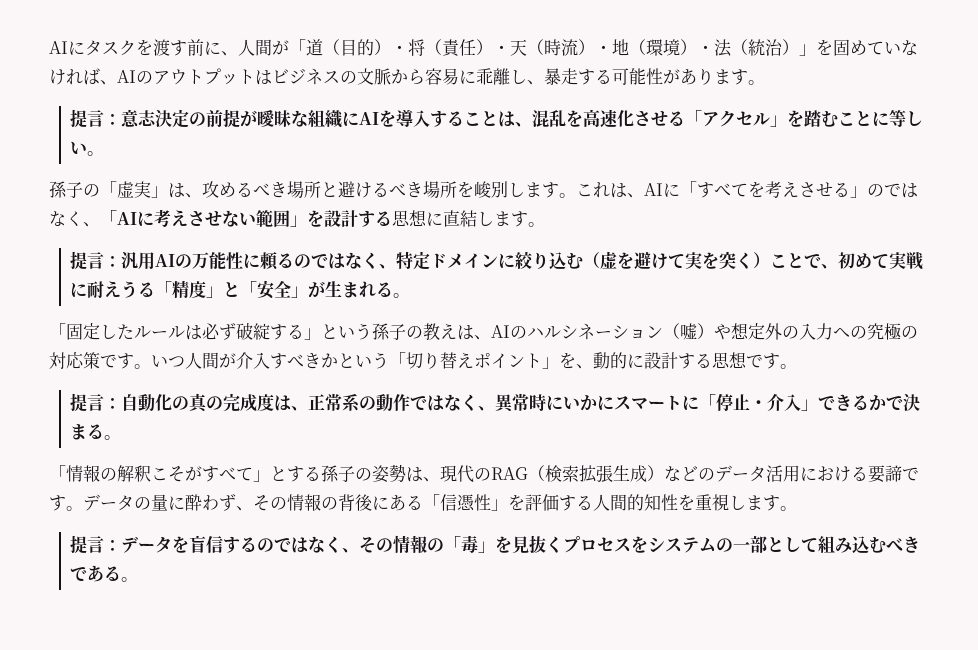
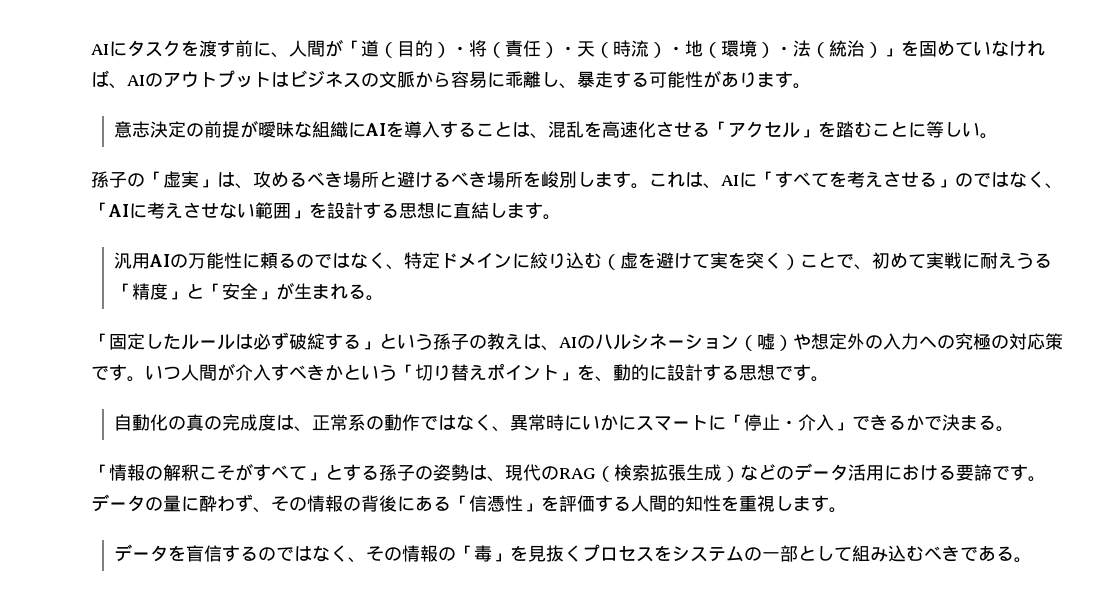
[70,109,122,128] 提言： -> (811, 86) none
[70,251,122,270] 提言： -> (561, 217) none
[70,393,122,412] 提言： -> (829, 379) none
[70,535,122,554] 提言： -> (847, 510) none

